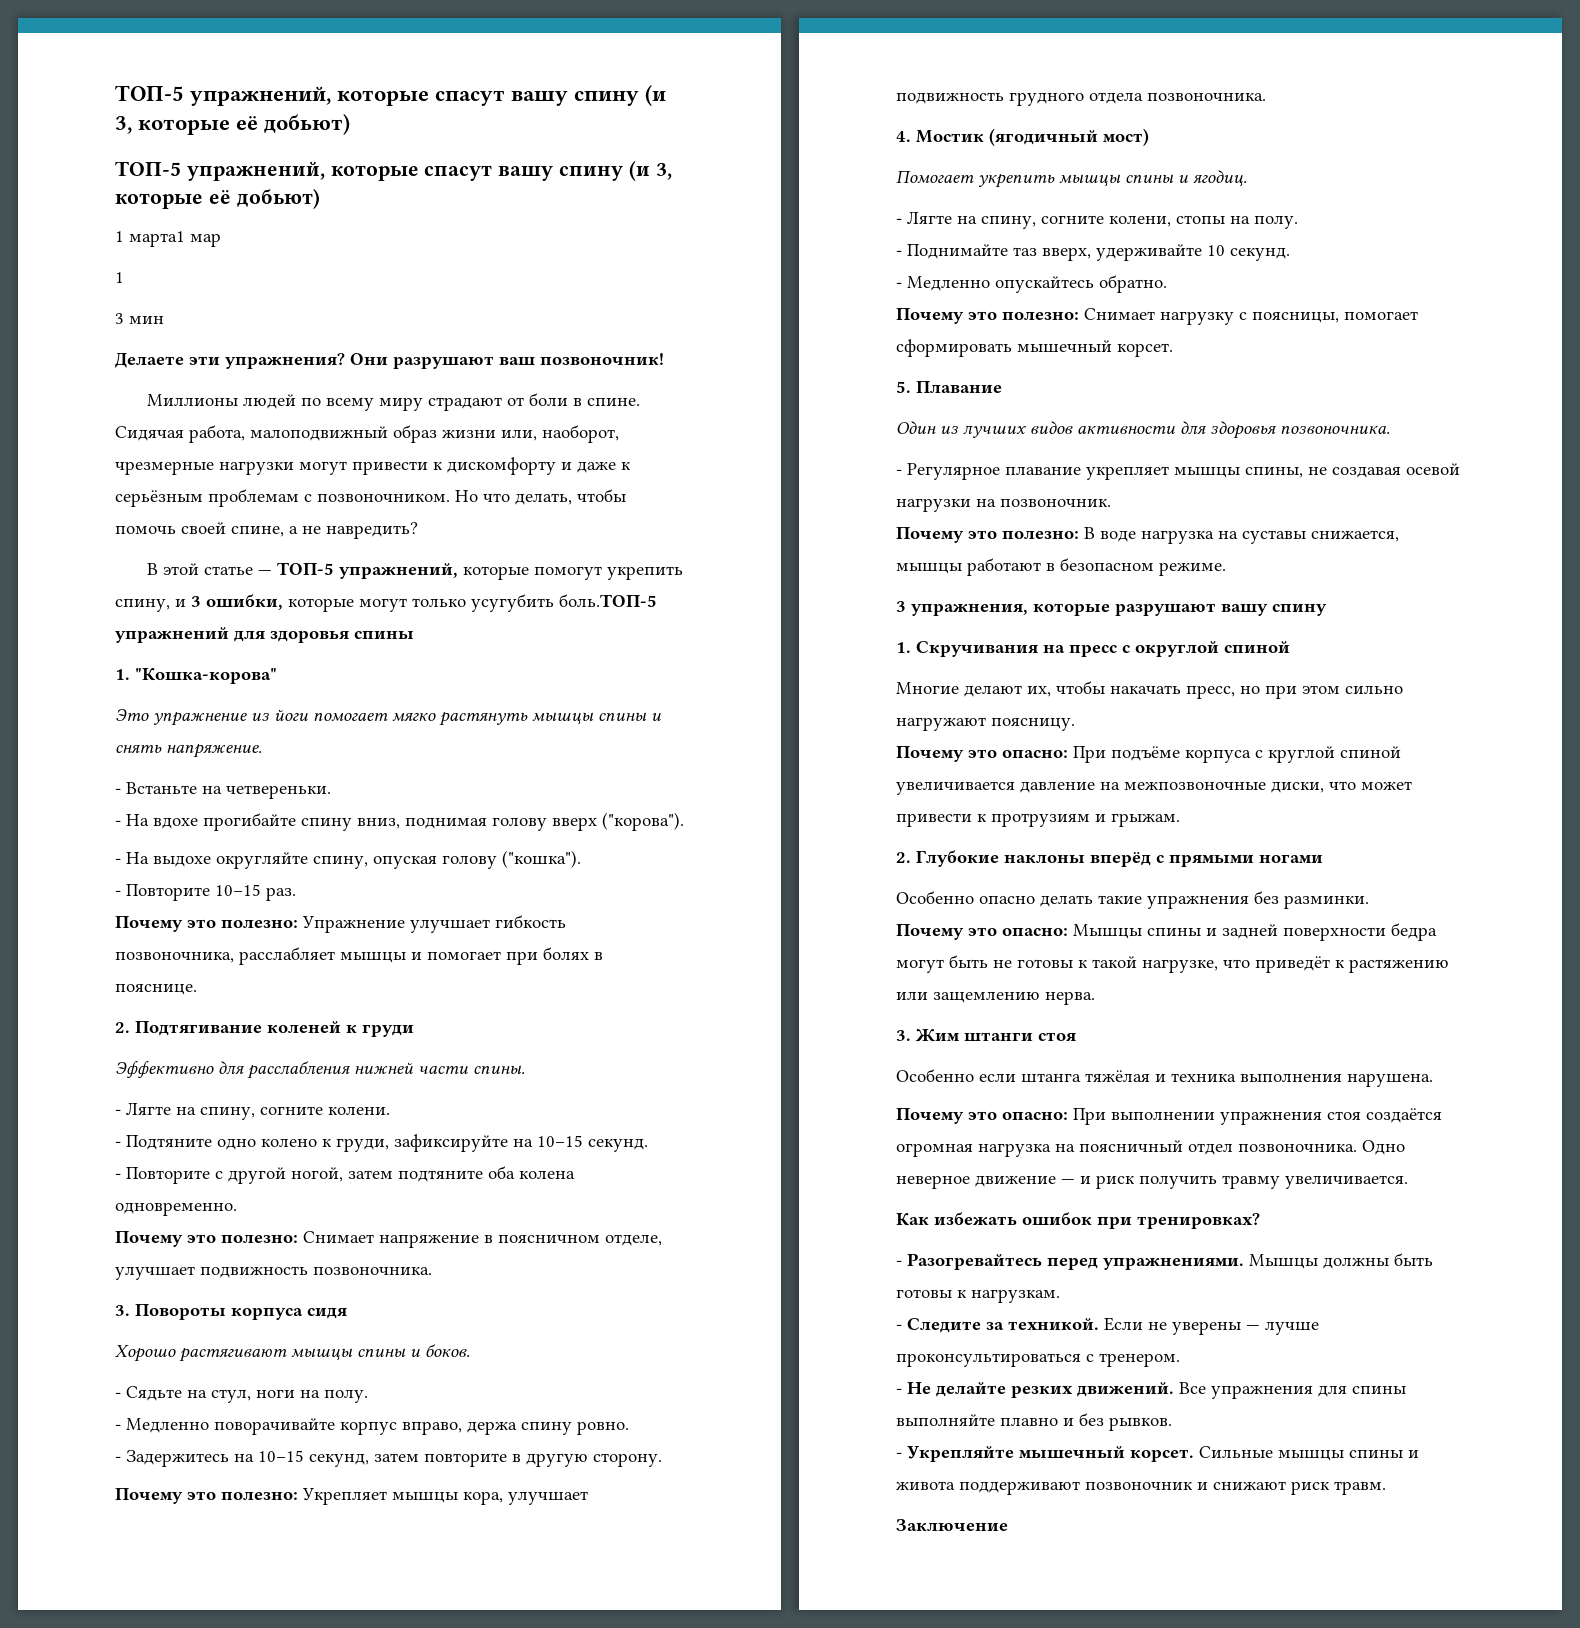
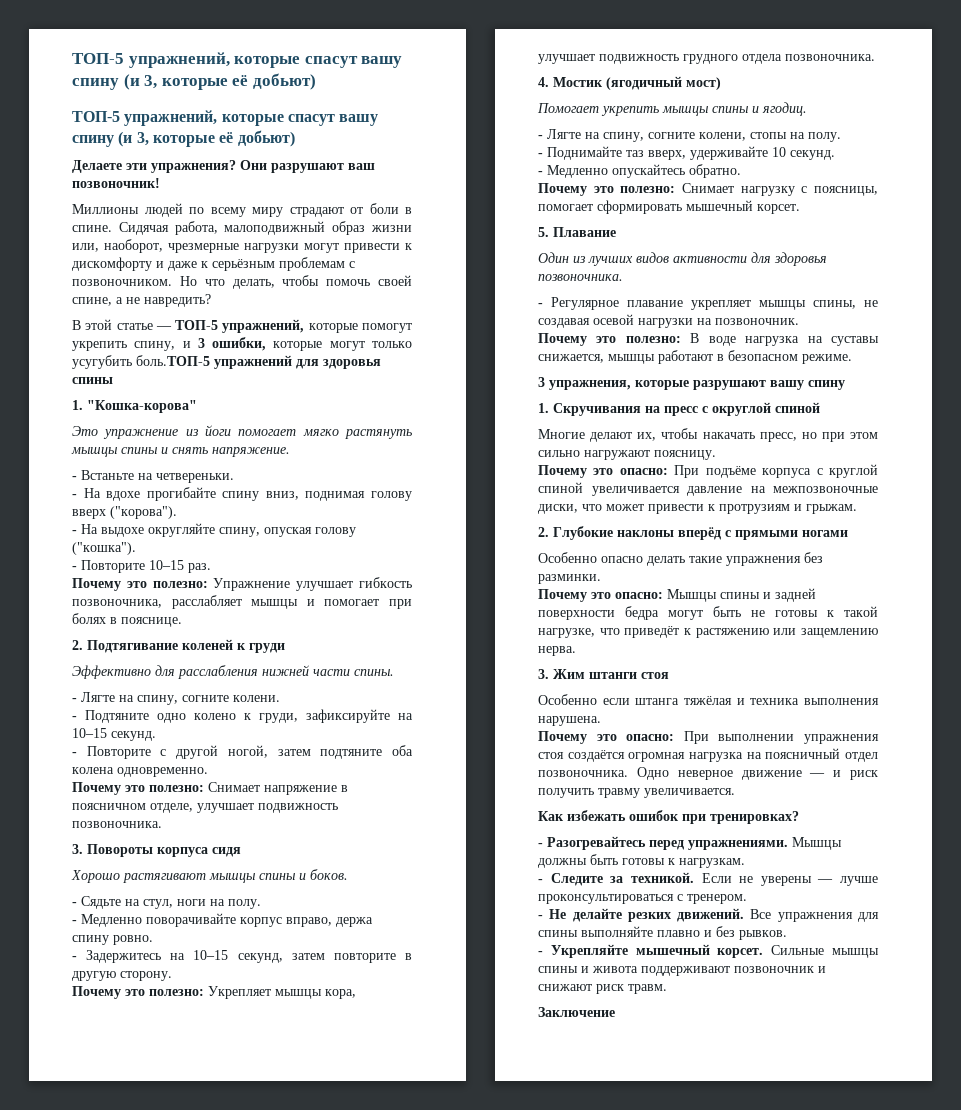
[115,231,221,247] [115,272,124,283] [115,313,164,324] // 1 марта1 мар // 1 // 3 мин -> (295, 138) none

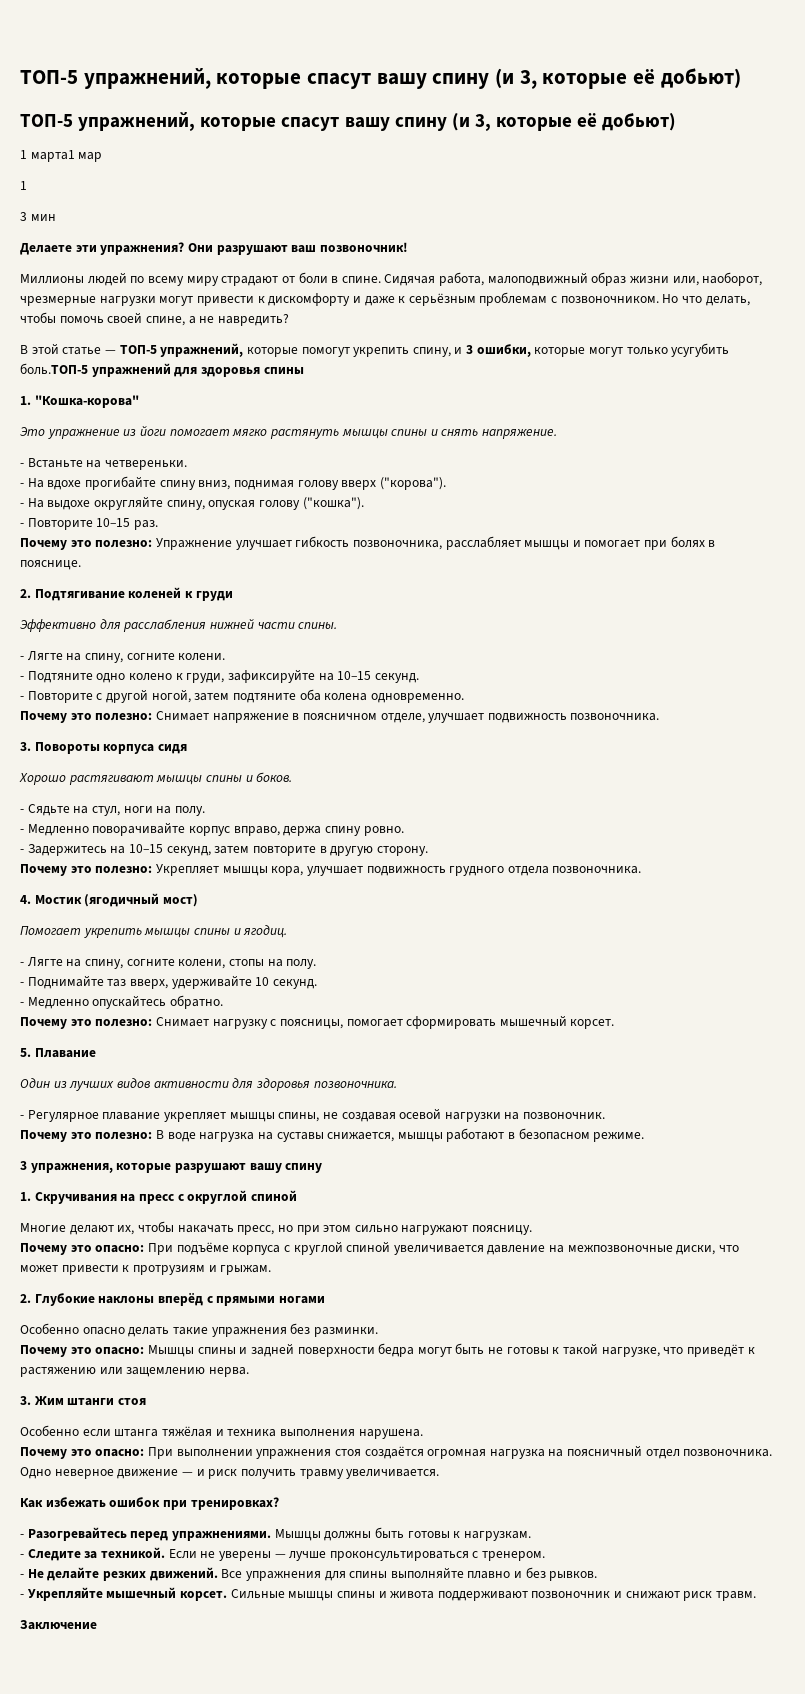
(295, 138) none -> [20,150,103,162] [20,181,27,190] [20,212,56,221] // 1 марта1 мар // 1 // 3 мин

